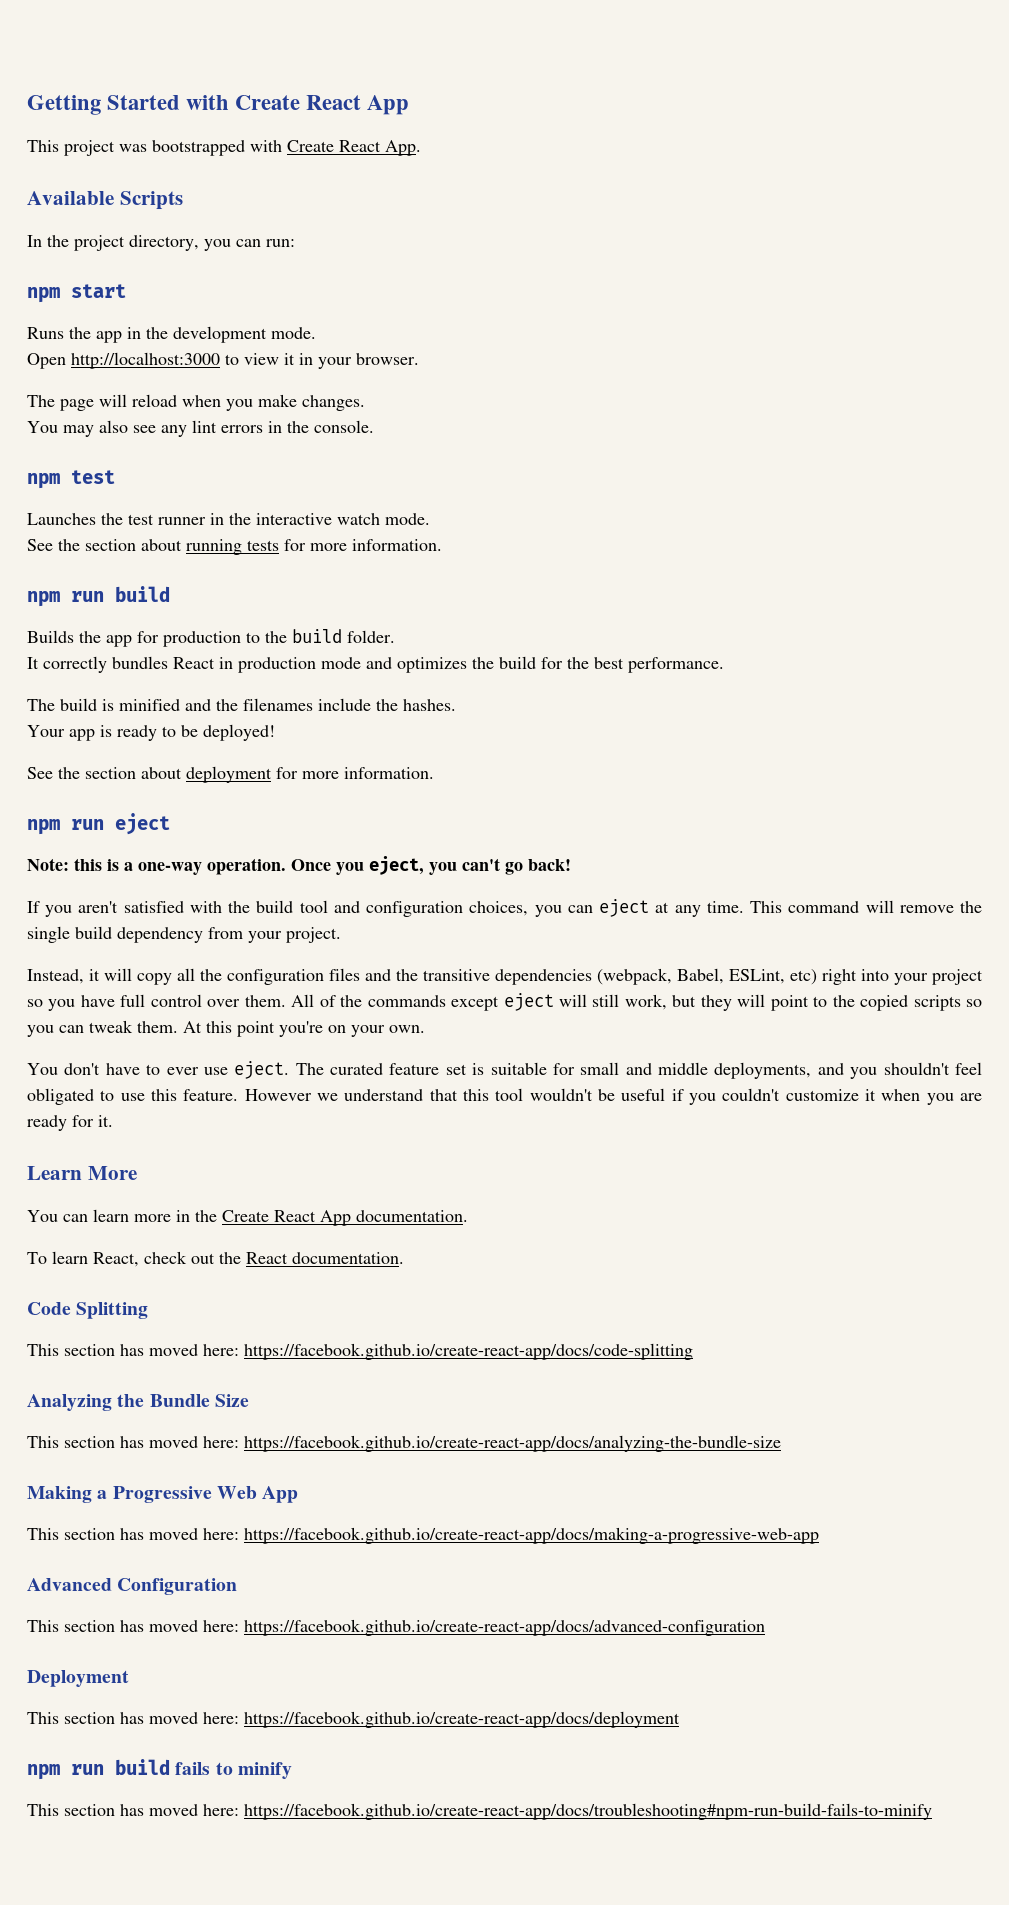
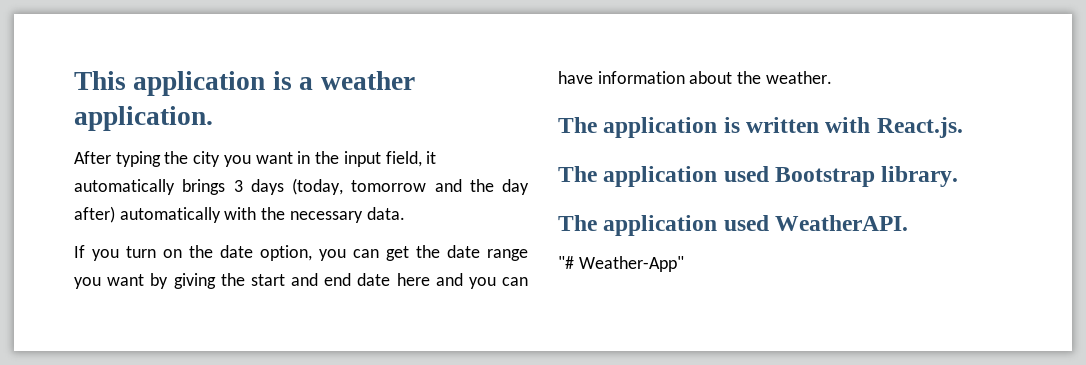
[27,95,410,115] [27,140,421,156] [27,191,183,210] [27,235,295,251] [27,284,126,303] [27,326,316,343] [27,352,419,369] [27,394,365,411] [27,420,374,437] [27,470,115,489] [27,513,430,525] [27,539,442,555] [27,586,170,607] [27,629,395,647] [27,656,724,673] [27,698,456,711] [27,724,275,741] [27,766,434,783] [27,813,170,835] [27,856,571,875] [27,899,982,917] [27,926,341,943] [27,968,983,985] [27,993,983,1011] [27,1020,425,1037] [27,1061,983,1079] [27,1088,983,1105] [27,1115,113,1131] [27,1166,137,1180] [27,1209,468,1226] [27,1251,404,1267] [27,1302,149,1319] [27,1343,693,1360] [27,1394,249,1411] [27,1435,781,1452] [27,1486,299,1503] [27,1527,819,1544] [27,1578,238,1595] [27,1619,765,1636] [27,1670,129,1687] [27,1711,680,1728] [27,1759,292,1780] [27,1803,932,1820] Getting Started with Create React App // This project was bootstrapped with Create React App. // Available Scripts // In the project directory, you can run: // npm start // Runs the app in the development mode. // Open http://localhost:3000 to view it in your browser. // The page will reload when you make changes. // You may also see any lint errors in the console. // npm test // Launches the test runner in the interactive watch mode. // See the section about running tests for more information. // npm run build // Builds the app for production to the build folder. // It correctly bundles React in production mode and optimizes the build for the best performance. // The build is minified and the filenames include the hashes. // Your app is ready to be deployed! // See the section about deployment for more information. // npm run eject // Note: this is a one-way operation. Once you eject, you can't go back! // If you aren't satisfied with the build tool and configuration choices, you can eject at any time. This command will remove the single build dependency from your project. // Instead, it will copy all the configuration files and the transitive dependencies (webpack, Babel, ESLint, etc) right into your project so you have full control over them. All of the commands except eject will still work, but they will point to the copied scripts so you can tweak them. At this point you're on your own. // You don't have to ever use eject. The curated feature set is suitable for small and middle deployments, and you shouldn't feel obligated to use this feature. However we understand that this tool wouldn't be useful if you couldn't customize it when you are ready for it. // Learn More // You can learn more in the Create React App documentation. // To learn React, check out the React documentation. // Code Splitting // This section has moved here: https://facebook.github.io/create-react-app/docs/code-splitting // Analyzing the Bundle Size // This section has moved here: https://facebook.github.io/create-react-app/docs/analyzing-the-bundle-size // Making a Progressive Web App // This section has moved here: https://facebook.github.io/create-react-app/docs/making-a-progressive-web-app // Advanced Configuration // This section has moved here: https://facebook.github.io/create-react-app/docs/advanced-configuration // Deployment // This section has moved here: https://facebook.github.io/create-react-app/docs/deployment // npm run build fails to minify // This section has moved here: https://facebook.github.io/create-react-app/docs/troubleshooting#npm-run-build-fails-to-minify -> [74,71,415,96] [74,106,213,131] [74,151,437,167] [74,178,529,195] [74,206,405,223] [74,245,528,261] [74,273,528,289] [558,71,832,84] [558,117,963,138] [558,166,959,187] [558,215,909,236] [558,256,684,272] This application is a weather application. // After typing the city you want in the input field, it automatically brings 3 days (today, tomorrow and the day after) automatically with the necessary data. // If you turn on the date option, you can get the date range you want by giving the start and end date here and you can have information about the weather. // The application is written with React.js. // The application used Bootstrap library. // The application used WeatherAPI. // "# Weather-App"

